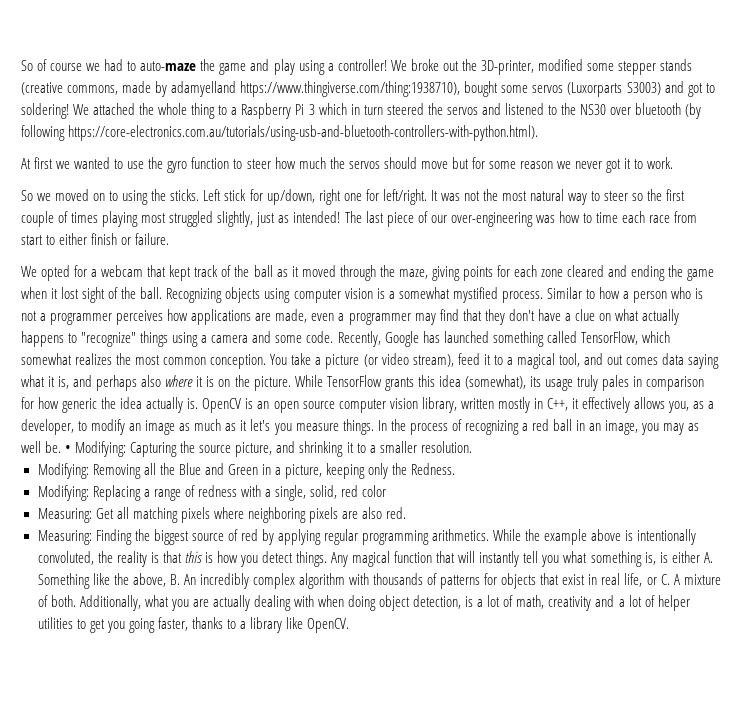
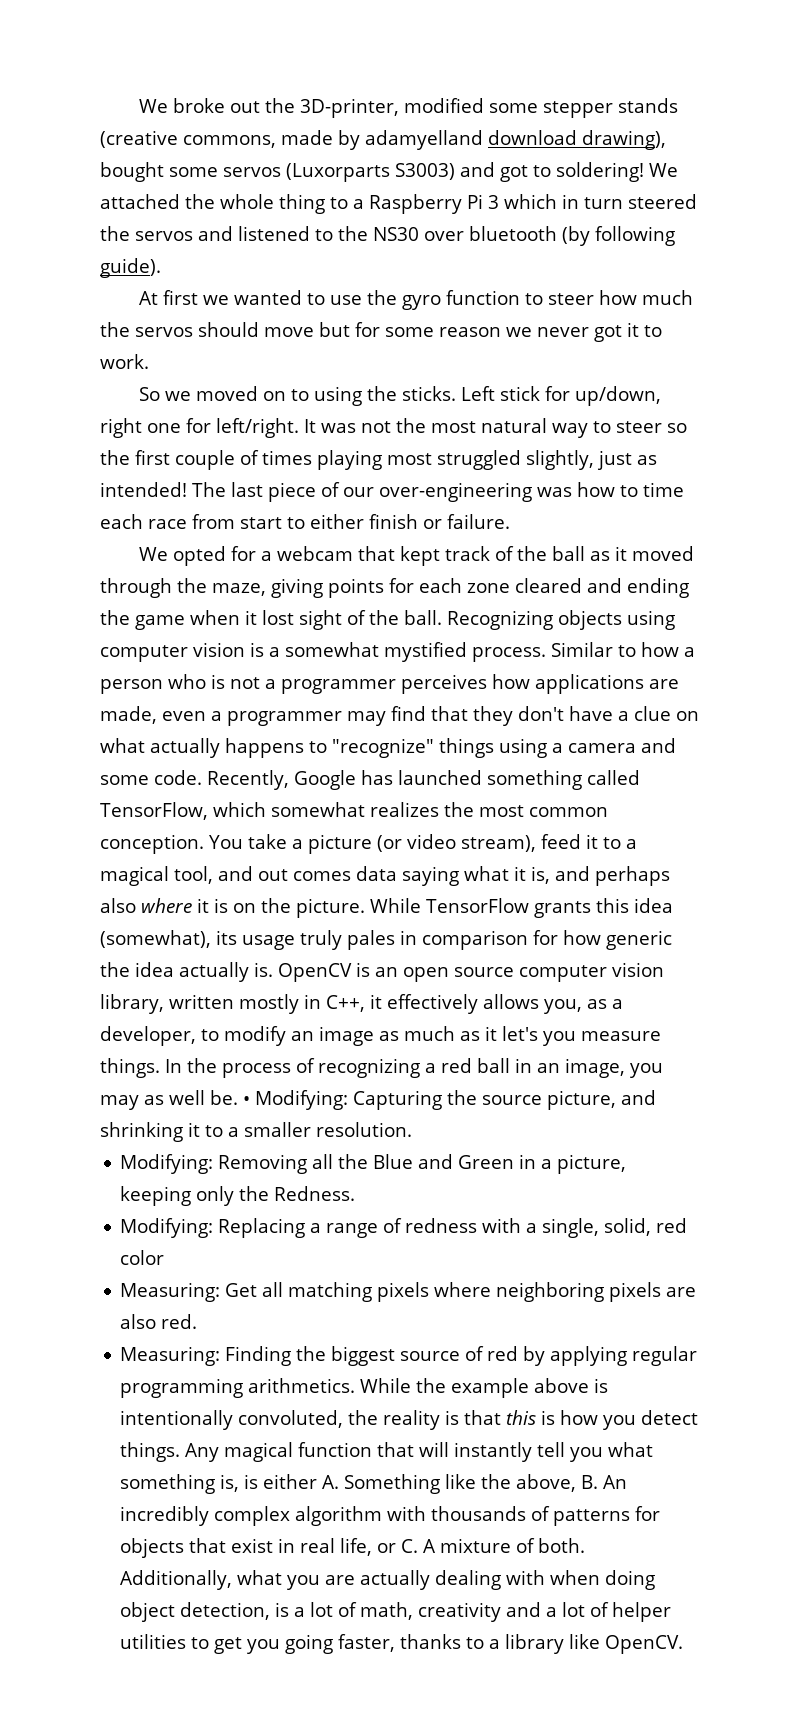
[21,59,387,75] So of course we had to auto-maze the game and play using a controller! -> (138, 106) none
[240,81,461,97] https://www.thingiverse.com/thing:1938710), -> [488,130,666,150] download drawing),
[68,125,539,141] https://core-electronics.com.au/tutorials/using-usb-and-bluetooth-controllers-with-python.html). -> [100,258,161,278] guide).

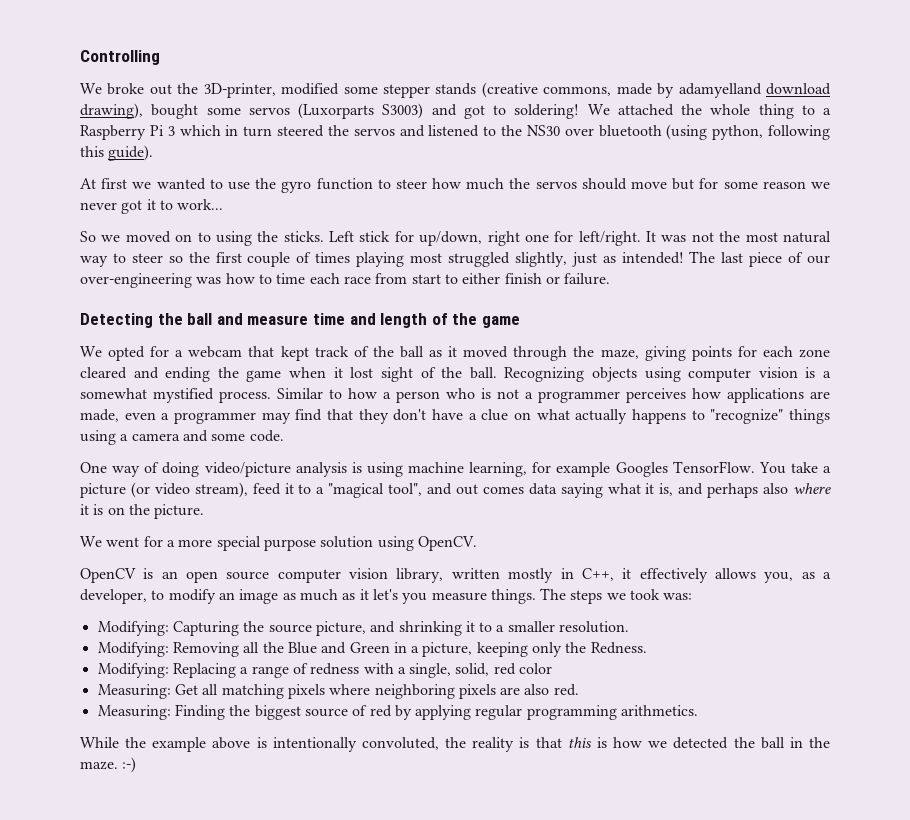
(138, 106) none -> [80,50,160,65] Controlling //
[562,226,675,246] (by following -> [666,124,830,140] [80,146,104,157] (using python, following this
[100,354,149,369] work. -> [177,199,224,210] work...
(510, 521) none -> [80,313,520,328] // Detecting the ball and measure time and length of the game
[207,770,640,790] [100,802,608,820] [100,834,204,854] Recently, Google has launched something called TensorFlow, which somewhat realizes the most common conception. -> [80,461,755,477] // One way of doing video/picture analysis is using machine learning, for example Googles TensorFlow.
[100,866,213,886] magical tool, -> [328,483,423,498] "magical tool",
[370,898,673,918] [100,930,672,950] [100,962,273,982] While TensorFlow grants this idea (somewhat), its usage truly pales in comparison for how generic the idea actually is. -> [80,536,477,551] // We went for a more special purpose solution using OpenCV. //
[165,1058,663,1078] [100,1090,250,1110] In the process of recognizing a red ball in an image, you may as well be. • -> [540,588,693,604] The steps we took was: //
(356, 1385) none -> (699, 710) //
[603,1410,699,1430] [120,1442,654,1462] [120,1474,628,1494] [120,1506,661,1526] [120,1538,586,1558] [120,1570,656,1590] [120,1602,672,1622] [120,1634,684,1654] you detect things. Any magical function that will instantly tell you what something is, is either A. Something like the above, B. An incredibly complex algorithm with thousands of patterns for objects that exist in real life, or C. A mixture of both. Additionally, what you are actually dealing with when doing object detection, is a lot of math, creativity and a lot of helper utilities to get you going faster, thanks to a library like OpenCV. -> [648,737,830,749] [80,757,137,773] we detected the ball in the maze. :-)

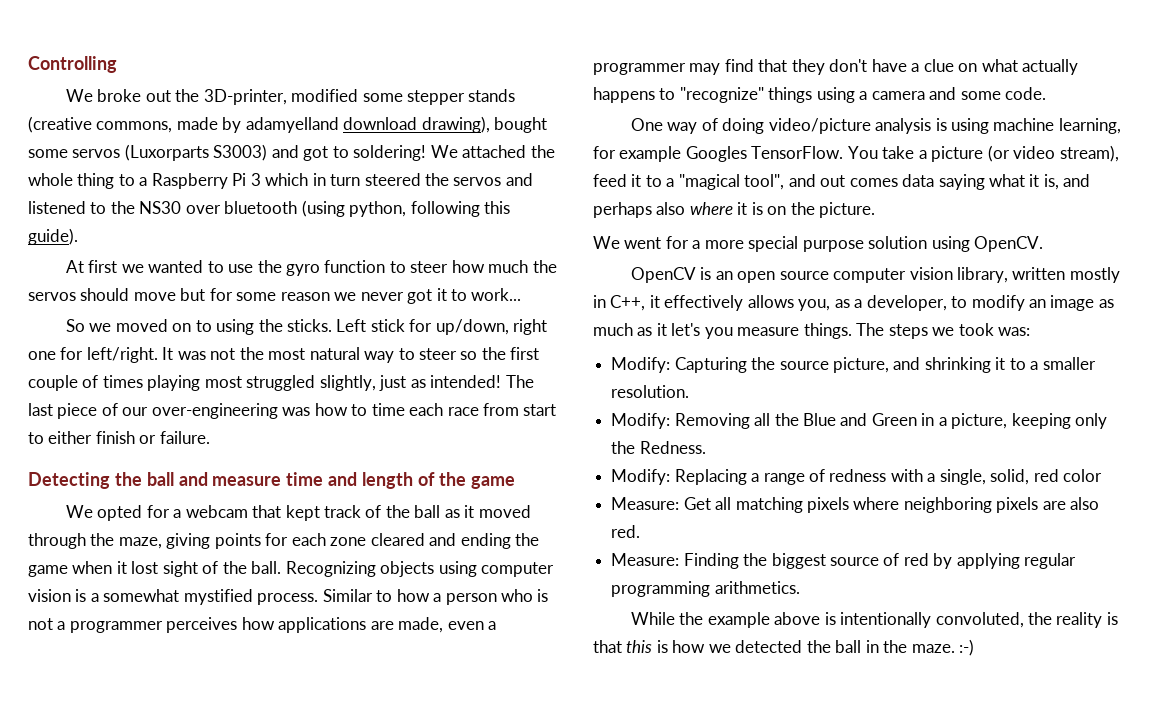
[97,621,169,636] Modifying: -> [611,357,671,373] Modify:
[97,642,169,657] Modifying: -> [611,413,671,429] Modify:
[97,663,169,678] Modifying: -> [611,469,671,485] Modify:
[97,684,171,699] Measuring: -> [611,497,680,510] Measure:
[97,705,171,720] Measuring: -> [611,553,680,566] Measure:

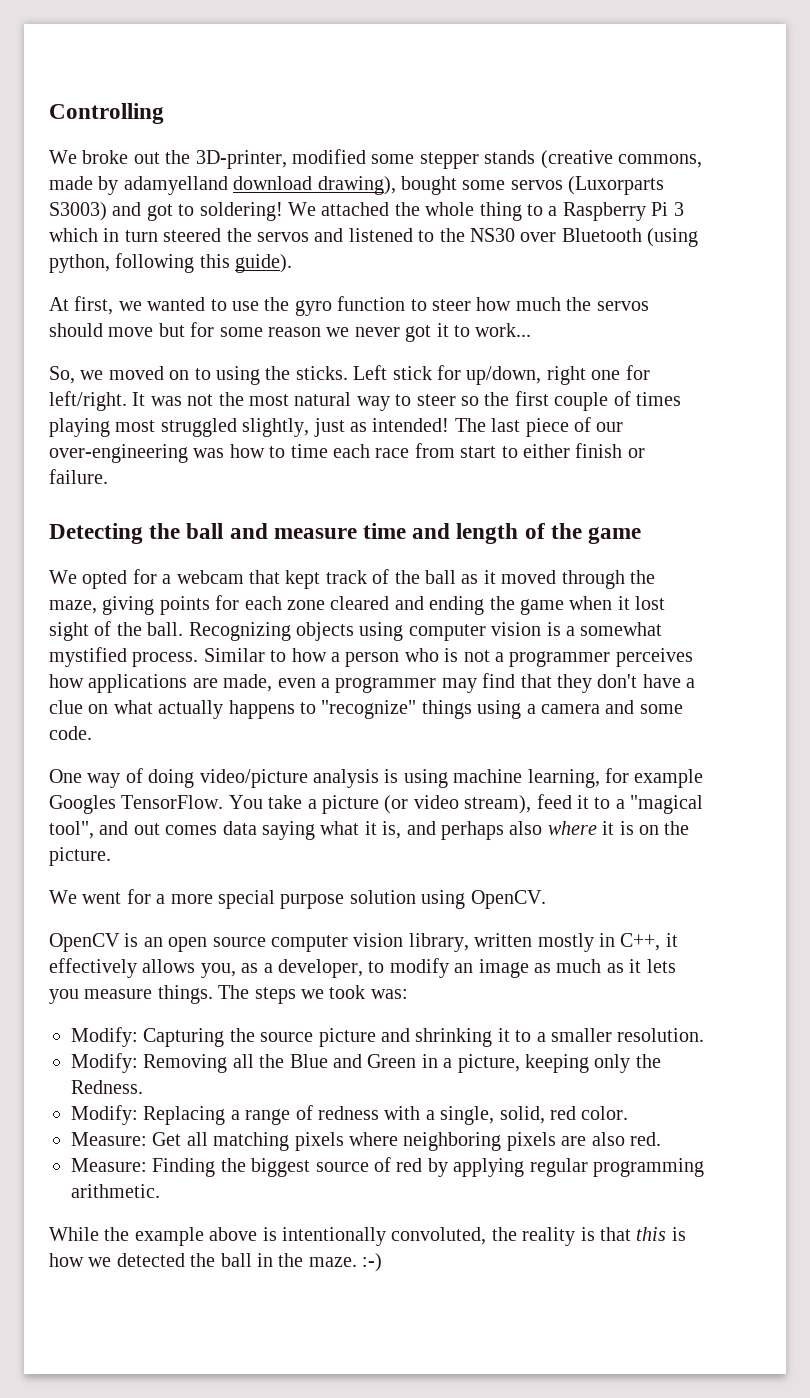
[224,201,298,214] bluetooth -> [561,228,642,242] Bluetooth
[88,260,118,273] first -> [74,296,114,315] first,
[65,319,85,332] So -> [49,366,75,384] So,
[671,323,701,336] let's -> [646,959,676,973] lets
[832,357,889,373] picture, -> [318,1028,376,1047] picture
[1063,469,1103,482] color -> [581,1106,629,1120] color.
[714,581,800,594] arithmetics. -> [71,1184,160,1198] arithmetic.

